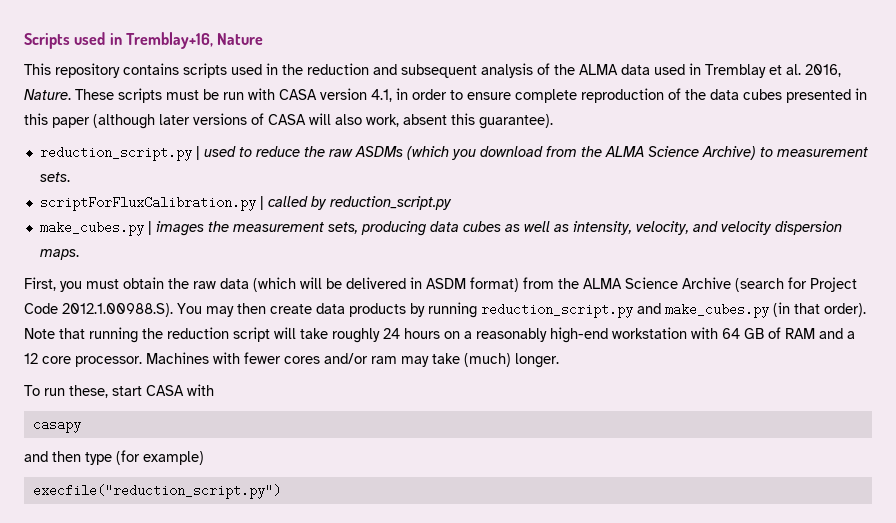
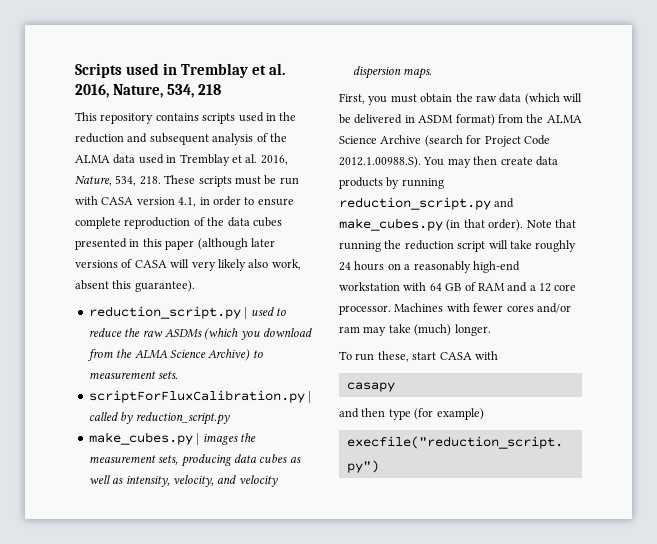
[125,32,264,49] Tremblay+16, Nature -> [181,63,286,78] [75,84,222,98] Tremblay et al. 2016, Nature, 534, 218
[24,89,71,100] Nature. -> [75,175,161,186] Nature, 534, 218.
(331, 119) none -> [191,259,246,271] very likely

